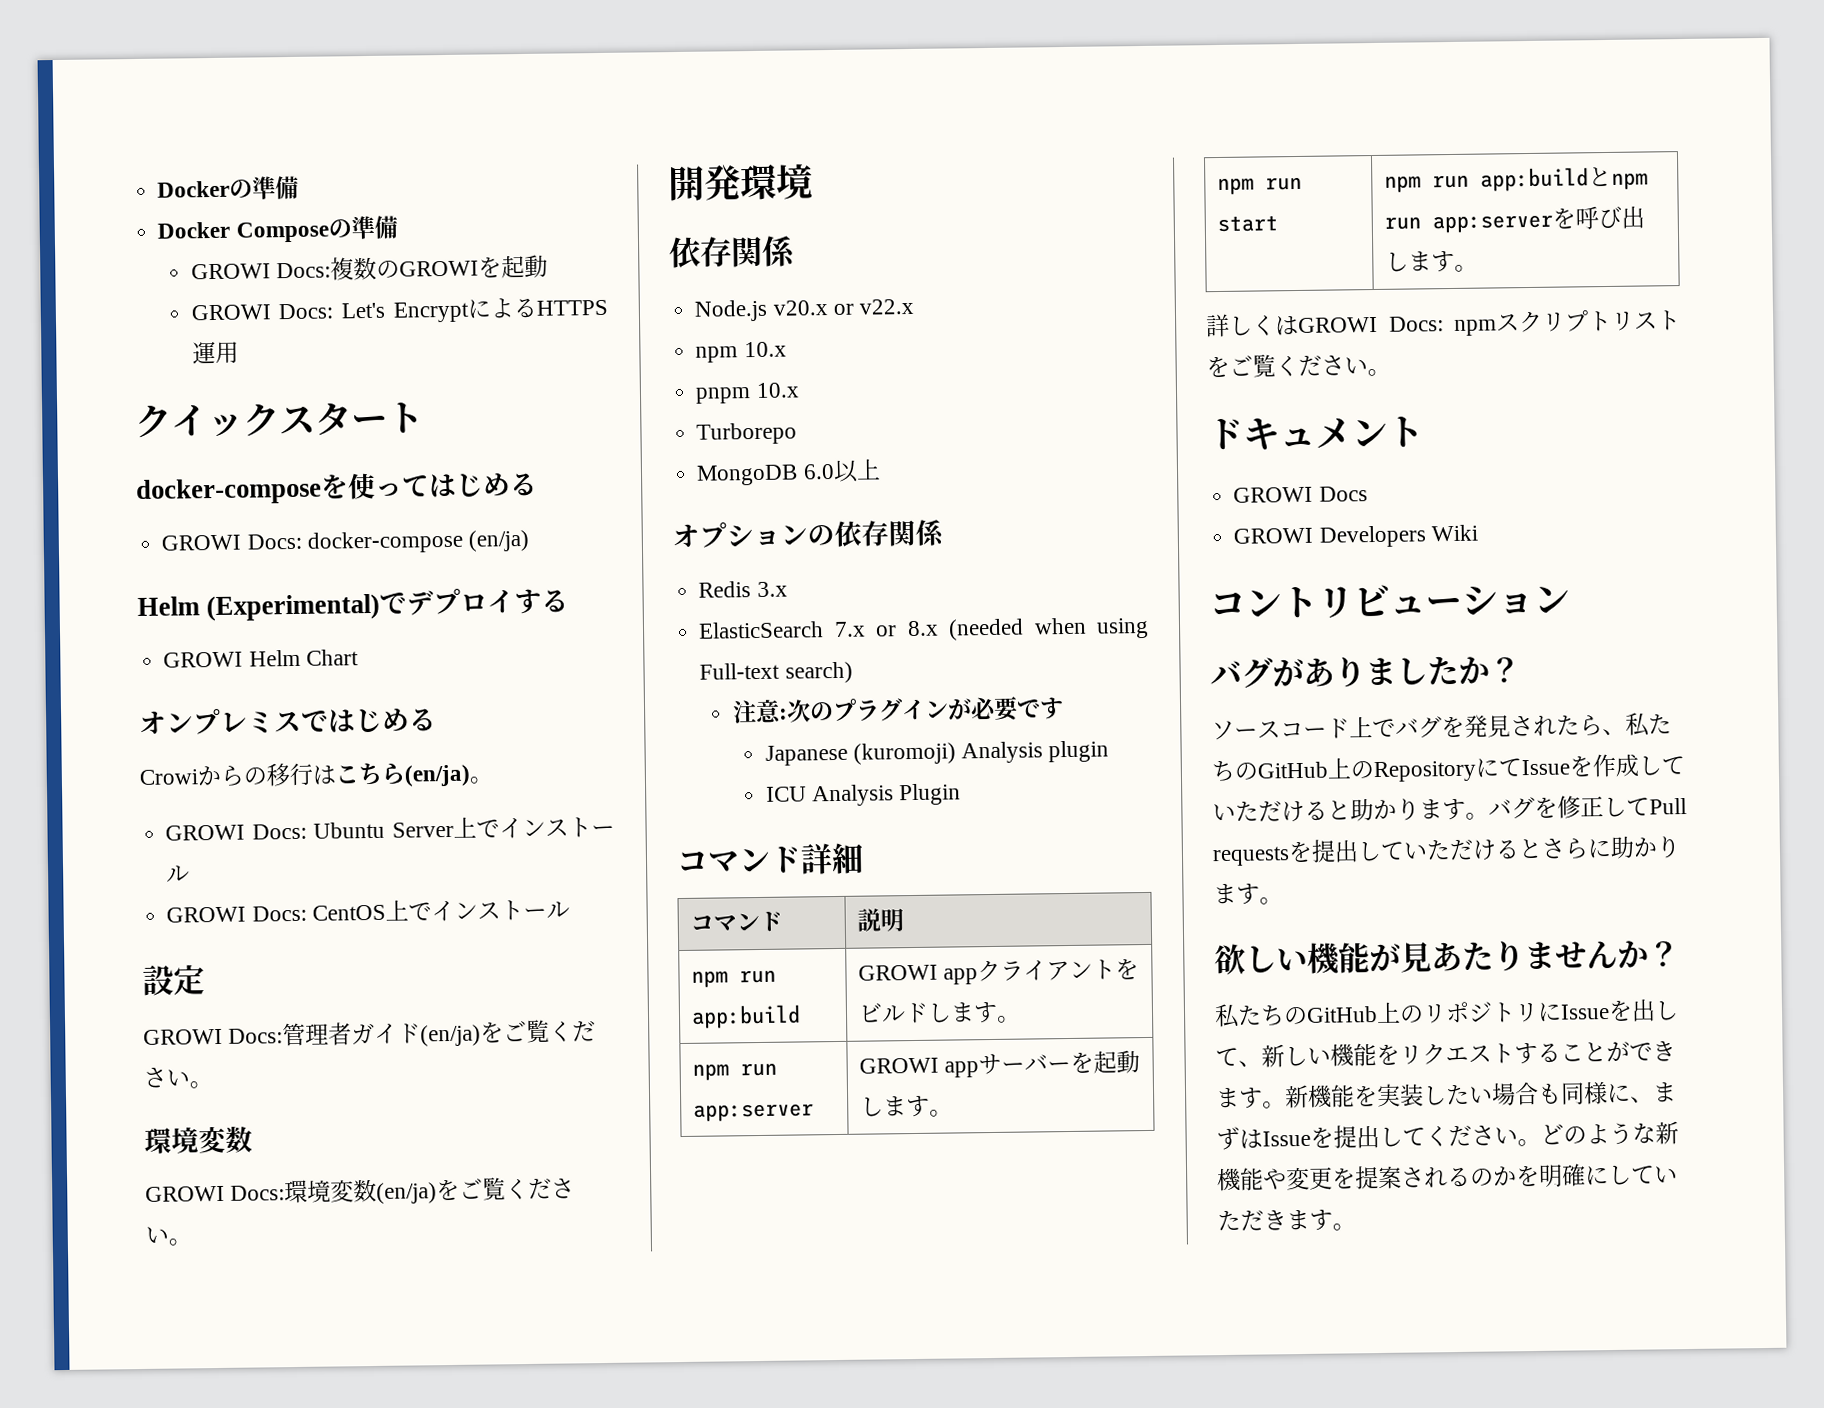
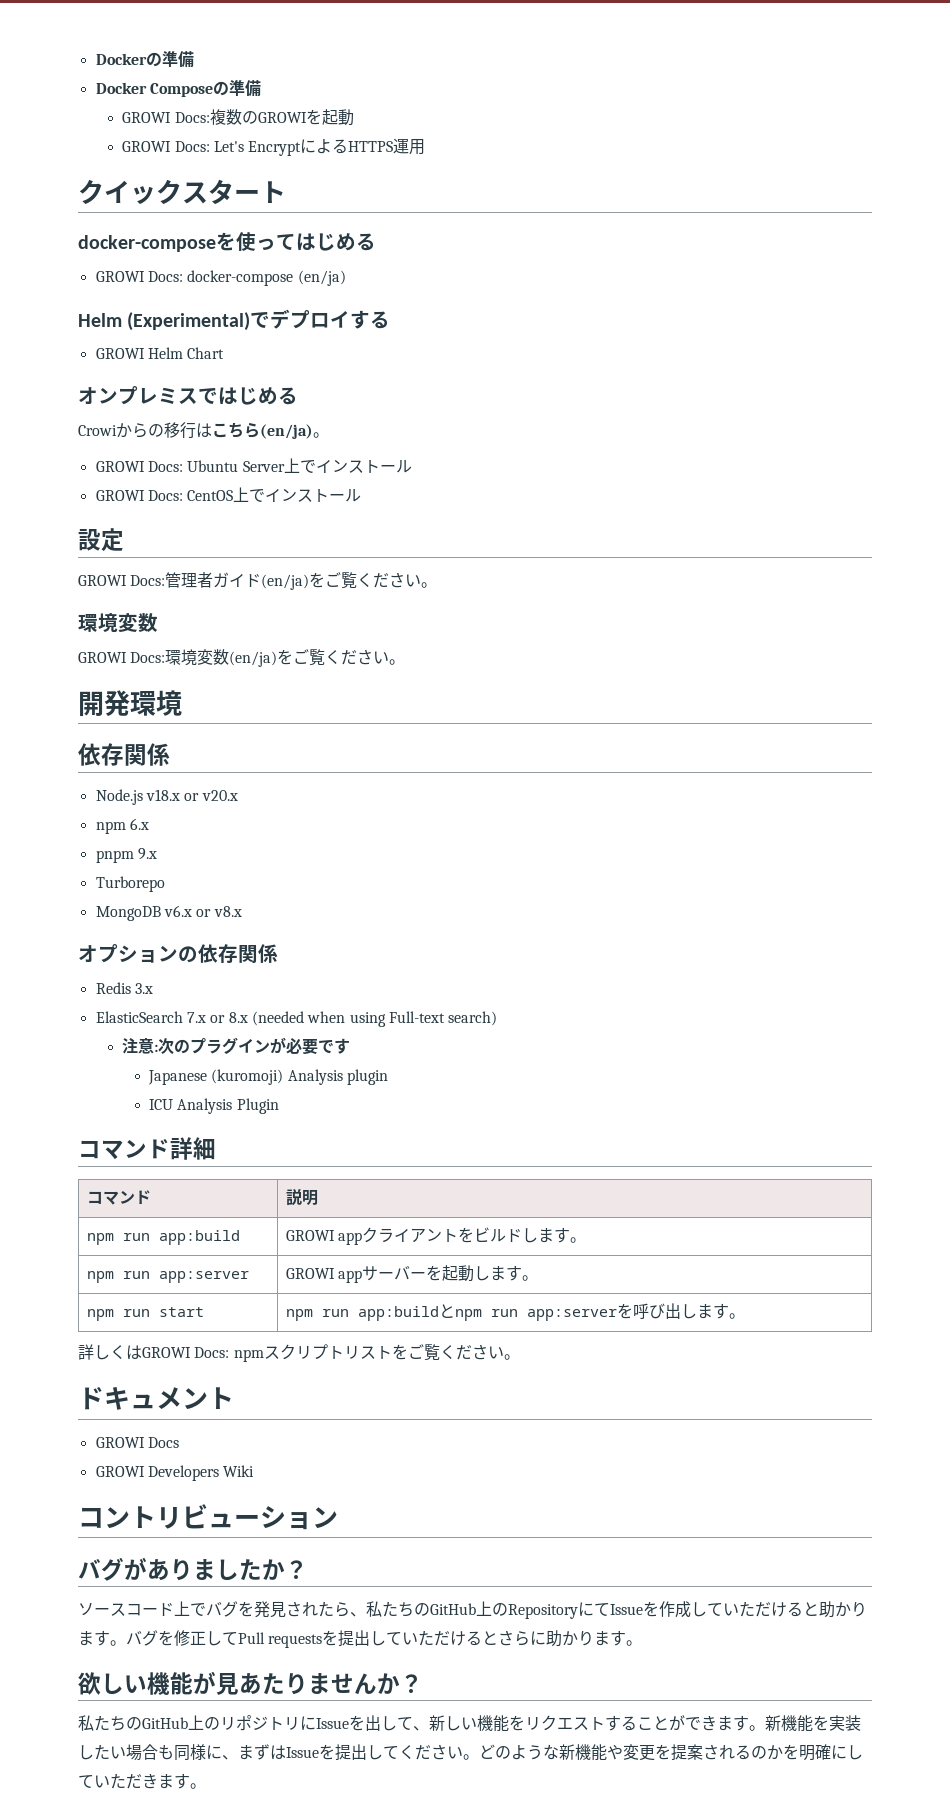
(769, 310) none -> [145,789,200,801] v18.x or
[832,298,914,315] [695,341,787,363] or v22.x // npm 10.x -> [95,818,149,834] // npm 6.x
[755,382,800,398] 10.x -> [137,848,157,860] 9.x
[802,458,881,484] 6.0以上 -> [163,905,242,917] v6.x or v8.x

